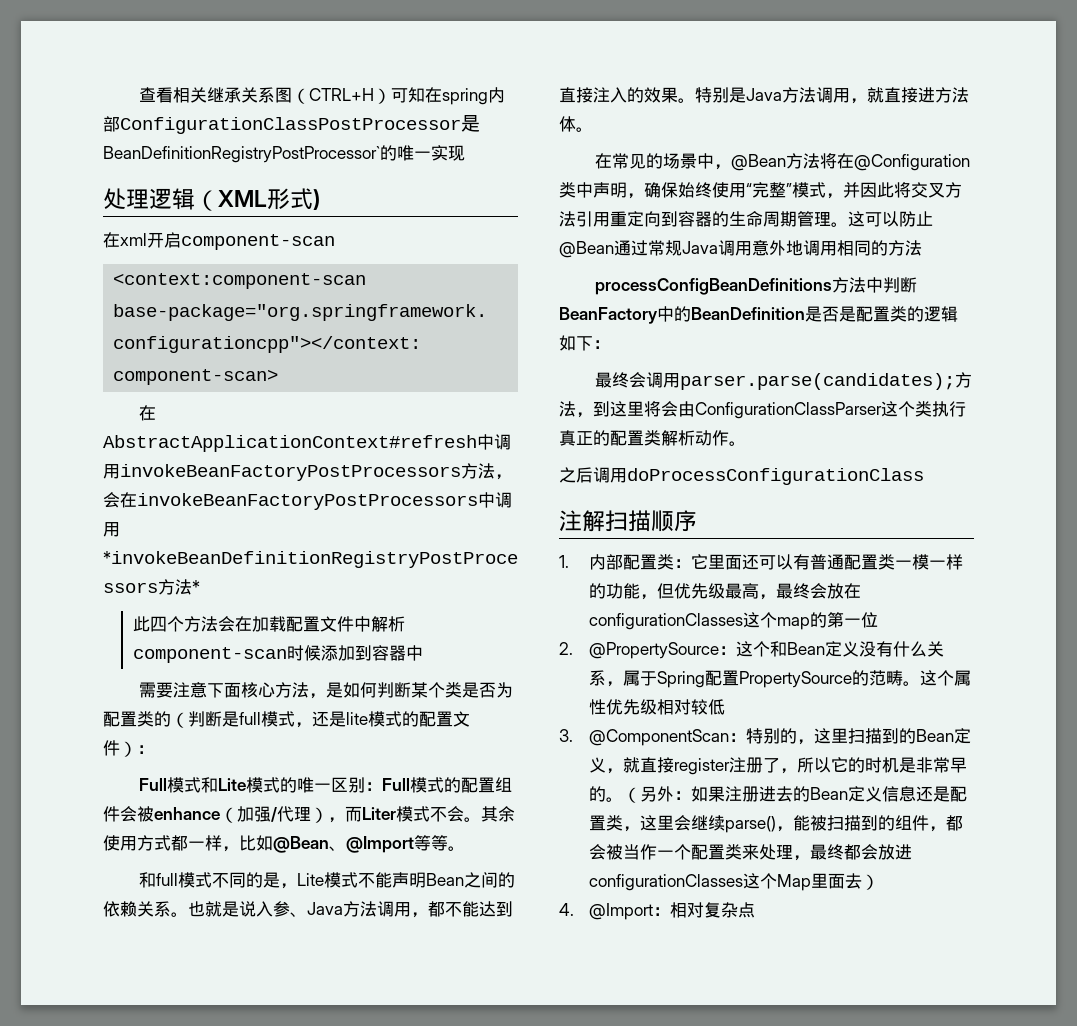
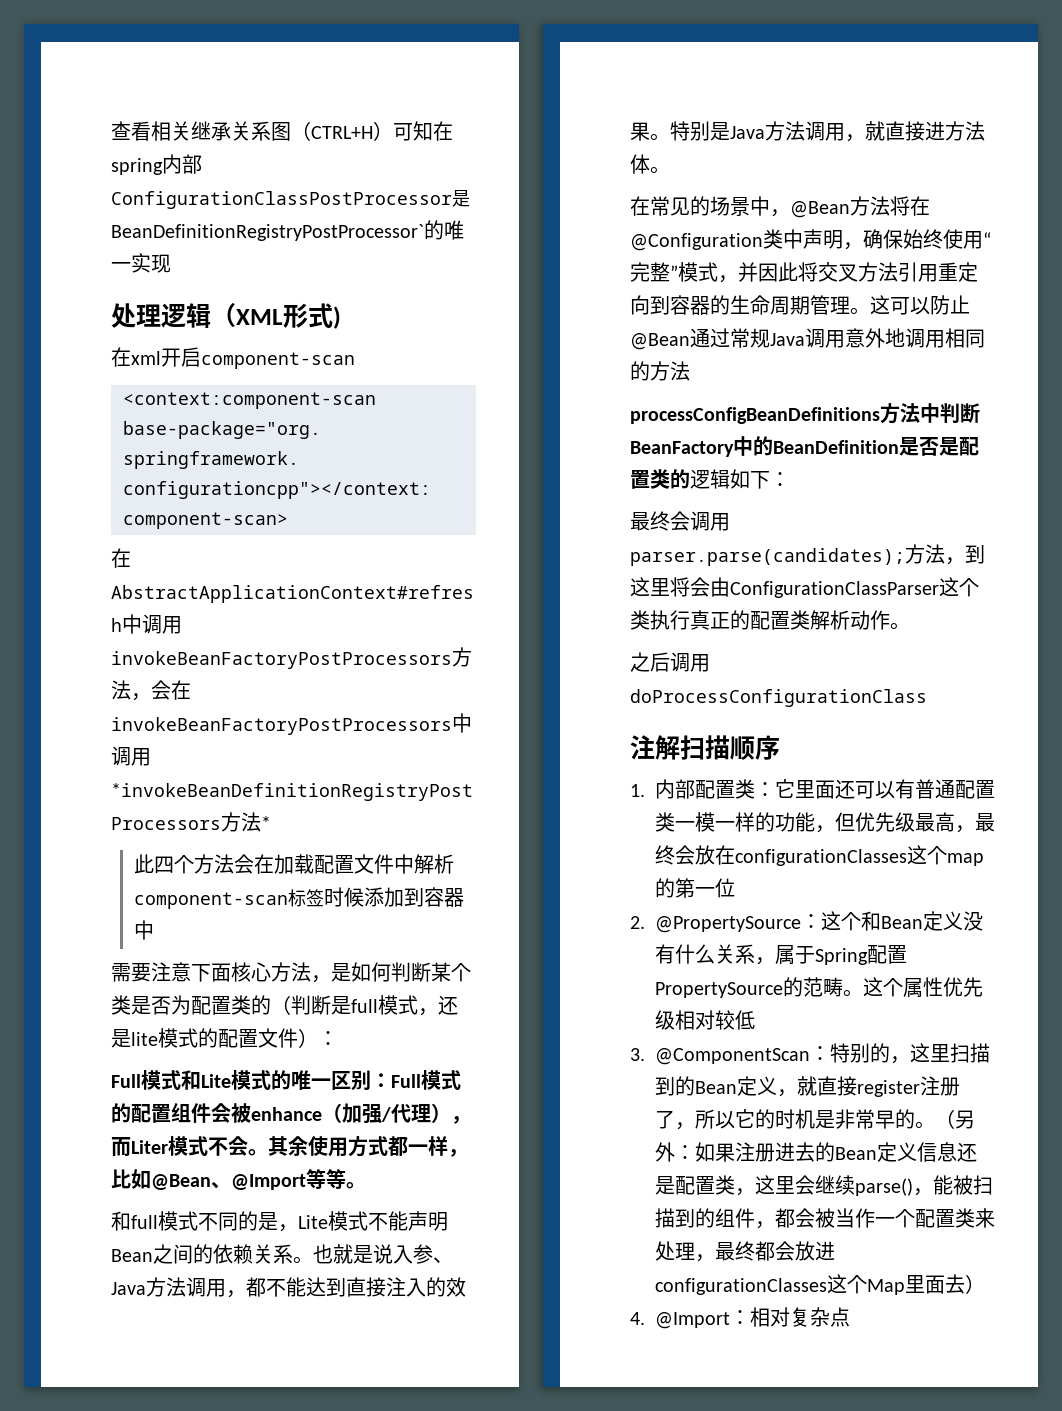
(287, 655) none -> [288,889,325,907] 标签

